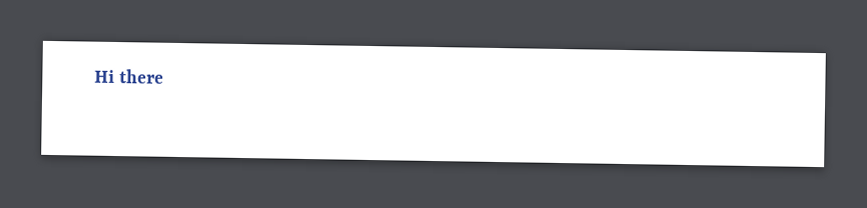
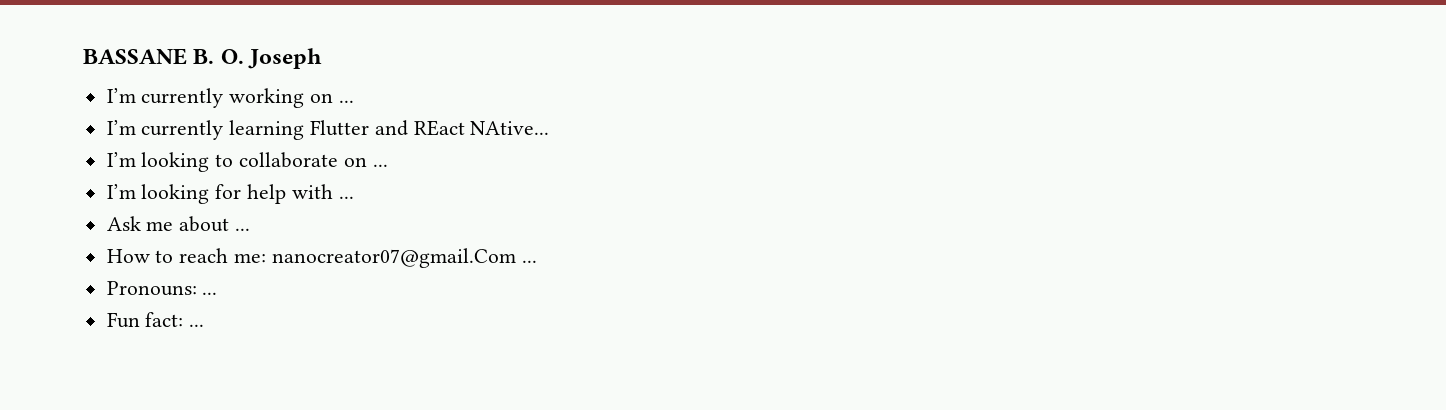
[94,69,165,84] Hi there -> [83,48,323,69] [106,88,354,108] [106,120,550,140] [106,152,388,172] [106,184,354,204] [106,216,251,232] [106,248,537,268] [106,281,218,296] [106,312,205,328] BASSANE B. O. Joseph // I’m currently working on ... // I’m currently learning Flutter and REact NAtive... // I’m looking to collaborate on ... // I’m looking for help with ... // Ask me about ... // How to reach me: nanocreator07@gmail.Com ... // Pronouns: ... // Fun fact: ...

